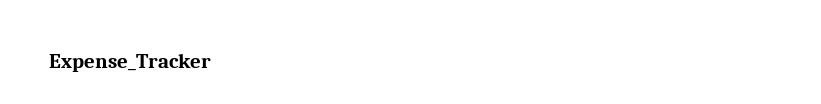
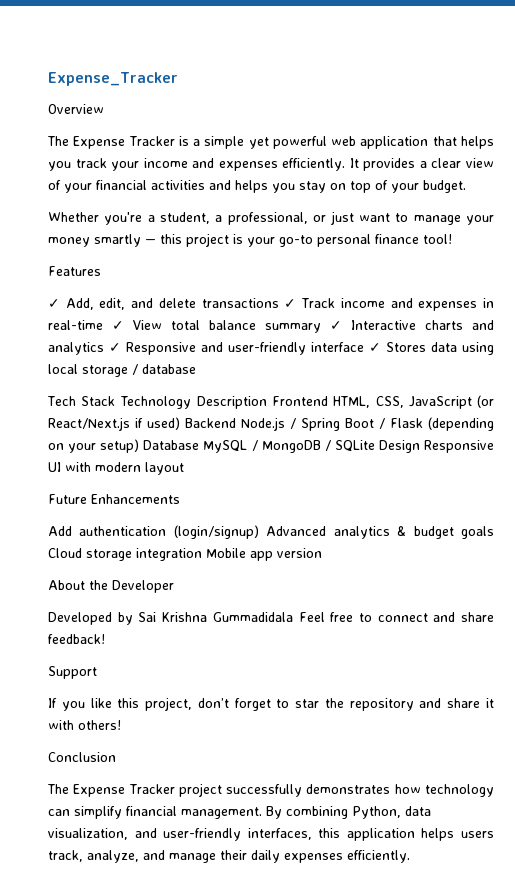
(211, 62) none -> [48,104,104,114] [47,136,494,149] [48,158,495,171] [48,180,466,193] [48,211,495,225] [48,233,452,247] [48,266,101,276] [48,298,495,311] [48,320,494,333] [48,342,494,355] [48,364,196,377] [47,395,494,409] [48,417,494,431] [48,439,495,453] [48,462,184,475] [48,494,180,504] [48,525,495,539] [48,548,322,561] [48,580,174,593] [48,612,494,625] [48,634,105,644] [48,666,97,679] [48,697,495,711] [48,720,121,730] [48,752,116,762] [47,783,494,797] [48,806,431,819] [48,828,494,841] [48,850,410,863] // Overview // The Expense Tracker is a simple yet powerful web application that helps you track your income and expenses efficiently. It provides a clear view of your financial activities and helps you stay on top of your budget. // Whether you're a student, a professional, or just want to manage your money smartly — this project is your go-to personal finance tool! // Features // ✓ Add, edit, and delete transactions ✓ Track income and expenses in real-time ✓ View total balance summary ✓ Interactive charts and analytics ✓ Responsive and user-friendly interface ✓ Stores data using local storage / database // Tech Stack Technology Description Frontend HTML, CSS, JavaScript (or React/Next.js if used) Backend Node.js / Spring Boot / Flask (depending on your setup) Database MySQL / MongoDB / SQLite Design Responsive UI with modern layout // Future Enhancements // Add authentication (login/signup) Advanced analytics & budget goals Cloud storage integration Mobile app version // About the Developer // Developed by Sai Krishna Gummadidala Feel free to connect and share feedback! // Support // If you like this project, don’t forget to star the repository and share it with others! // Conclusion // The Expense Tracker project successfully demonstrates how technology can simplify financial management. By combining Python, data visualization, and user-friendly interfaces, this application helps users track, analyze, and manage their daily expenses efficiently.

